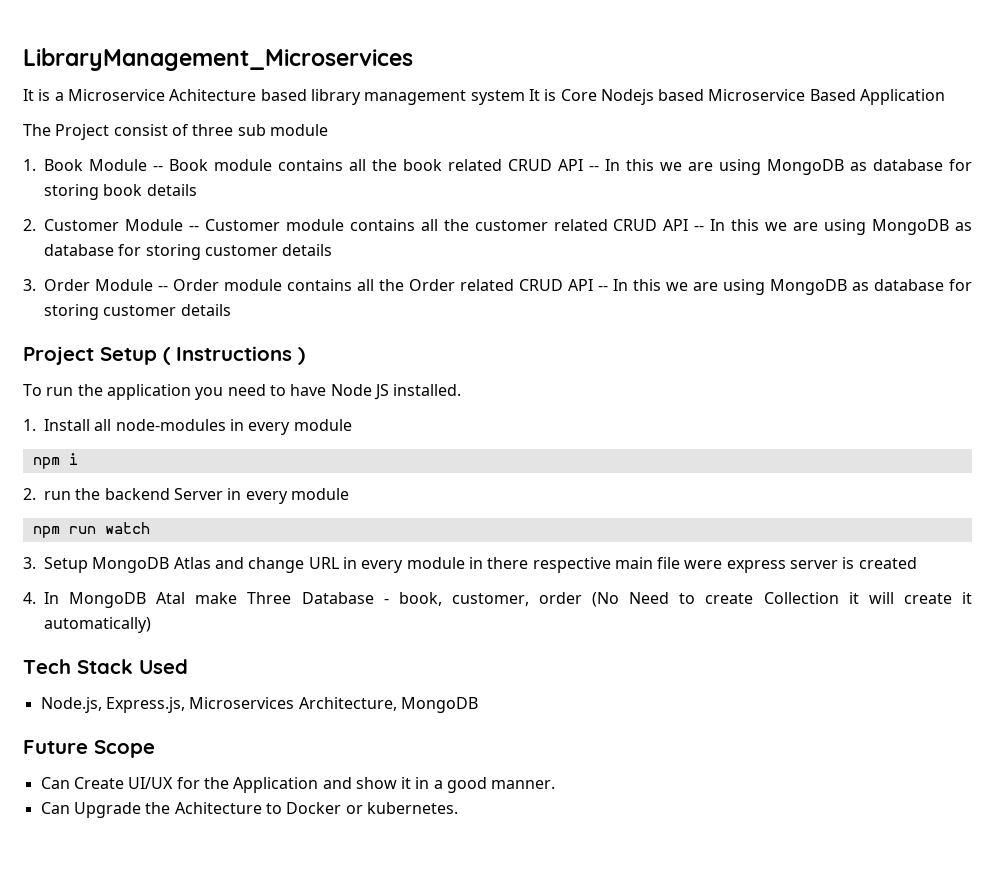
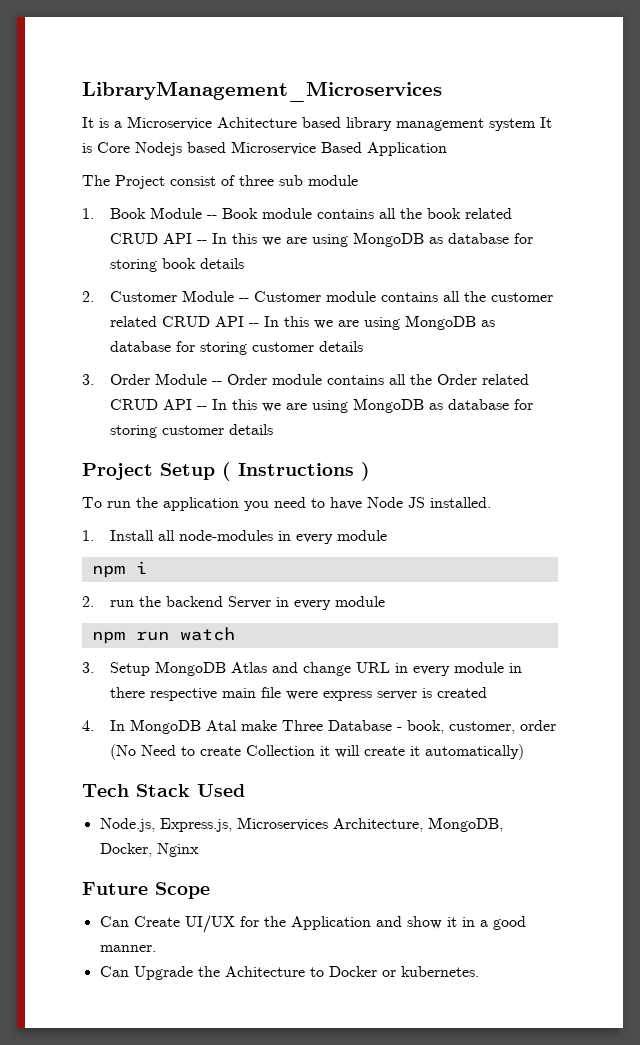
[400,697,478,713] MongoDB -> [427,817,503,832] [99,843,199,857] MongoDB, Docker, Nginx

